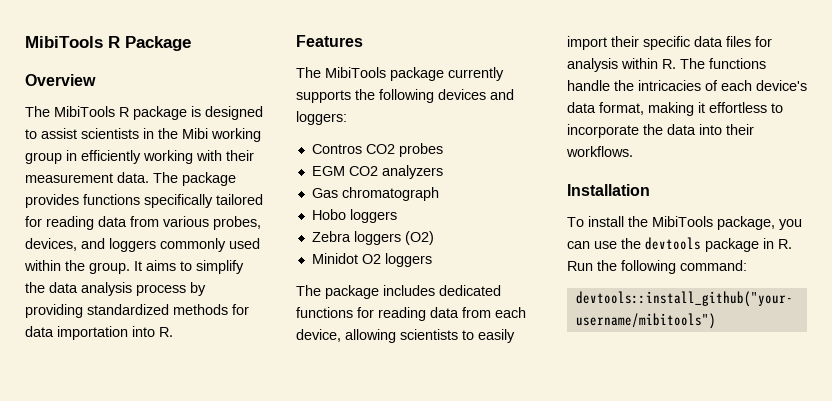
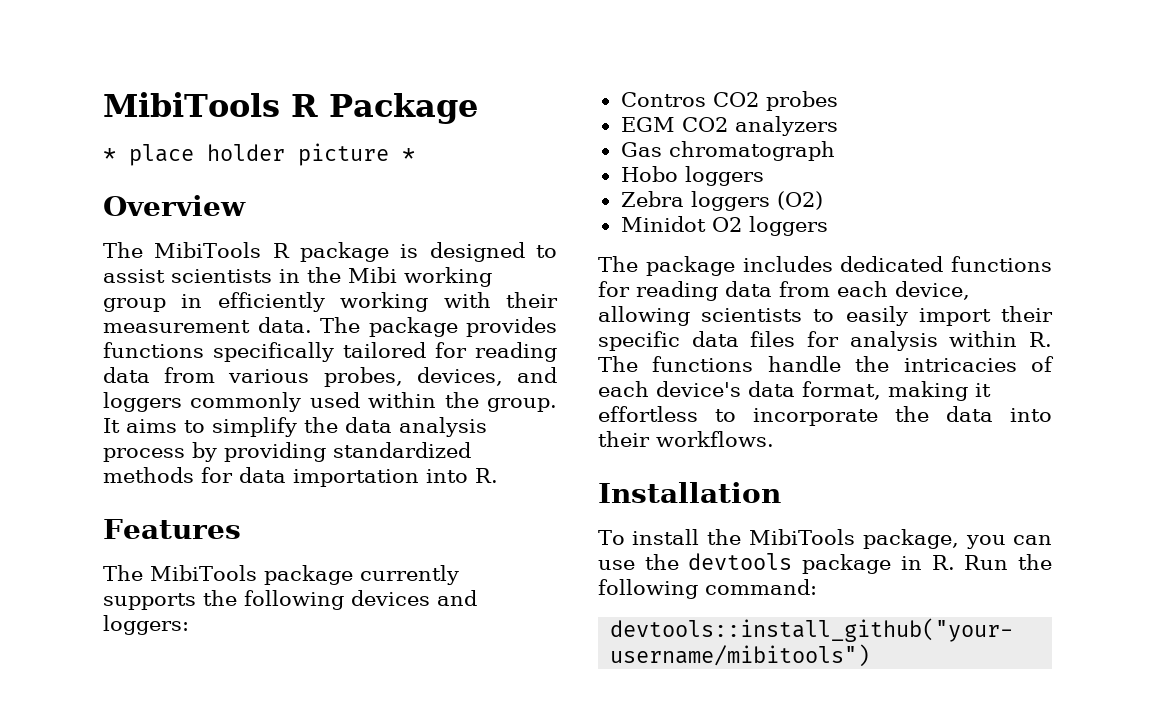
(191, 43) none -> [103,143,415,166] // * place holder picture *

